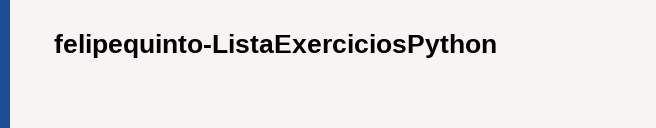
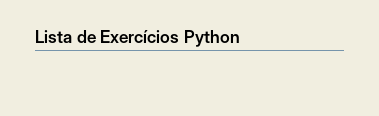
[54,34,497,58] felipequinto-ListaExerciciosPython -> [35,30,240,47] Lista de Exercícios Python

